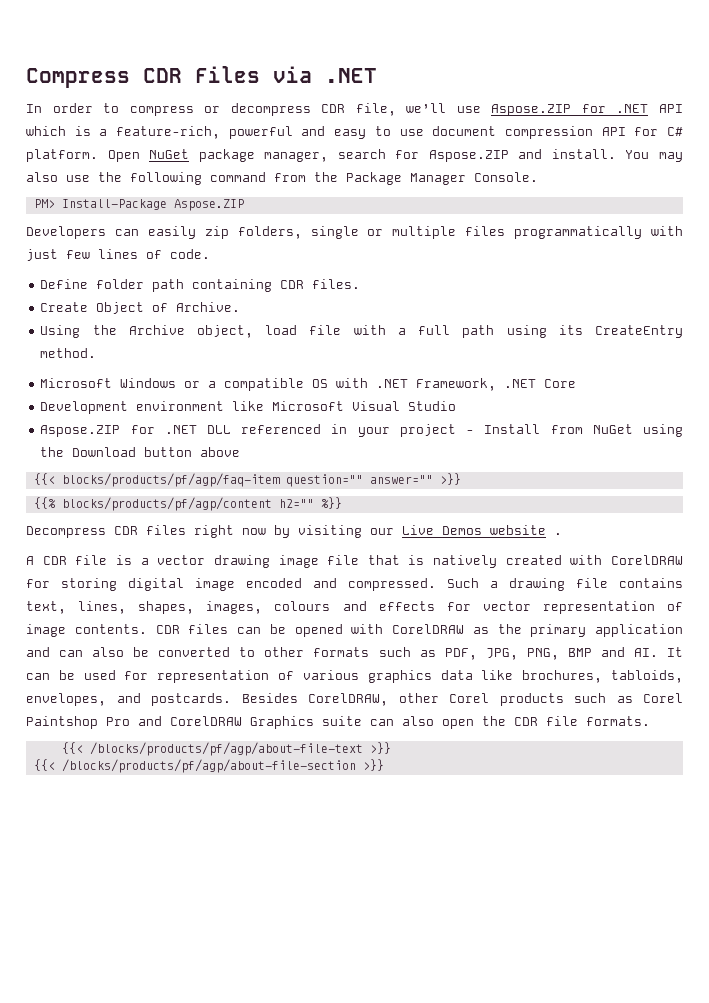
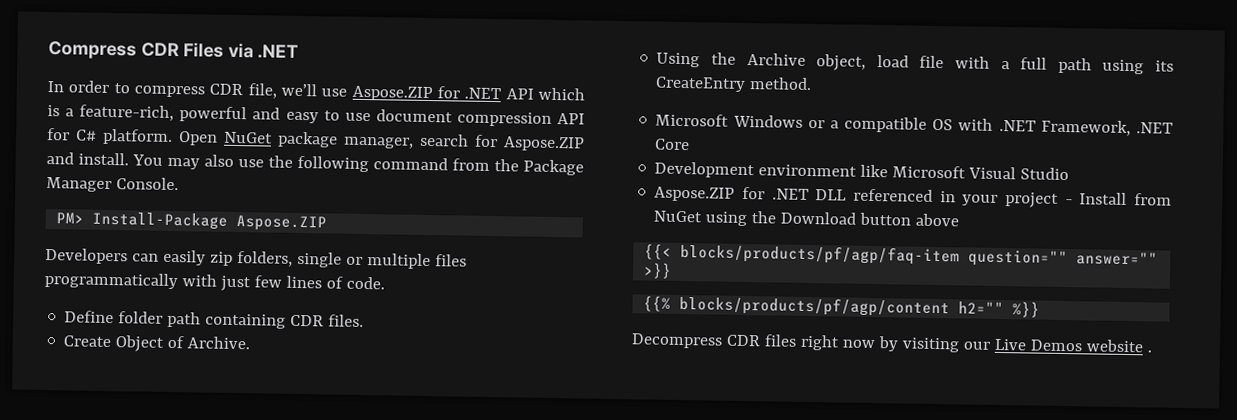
[204,103,311,116] or decompress -> (205, 91) none
[26,555,683,568] [26,578,683,591] [26,601,684,614] [26,624,683,637] [26,647,683,660] [26,670,684,683] [26,693,683,706] [26,716,650,729] [61,742,391,756] [33,759,384,773] // A CDR file is a vector drawing image file that is natively created with CorelDRAW for storing digital image encoded and compressed. Such a drawing file contains text, lines, shapes, images, colours and effects for vector representation of image contents. CDR files can be opened with CorelDRAW as the primary application and can also be converted to other formats such as PDF, JPG, PNG, BMP and AI. It can be used for representation of various graphics data like brochures, tabloids, envelopes, and postcards. Besides CorelDRAW, other Corel products such as Corel Paintshop Pro and CorelDRAW Graphics suite can also open the CDR file formats. // {{< /blocks/products/pf/agp/about-file-text >}} // {{< /blocks/products/pf/agp/about-file-section >}} -> (1152, 351) none

